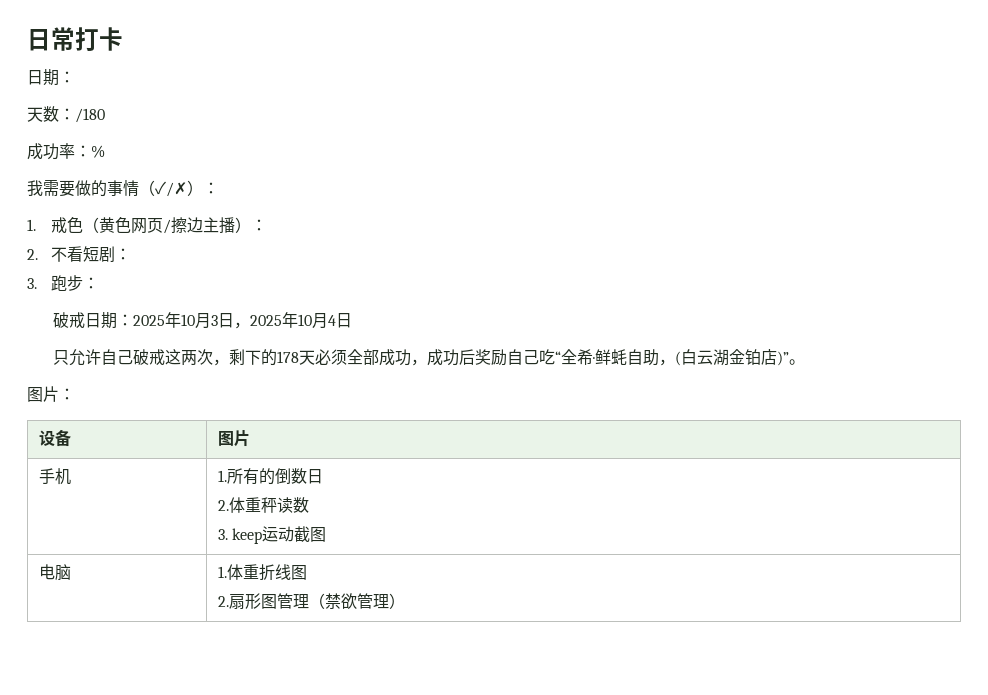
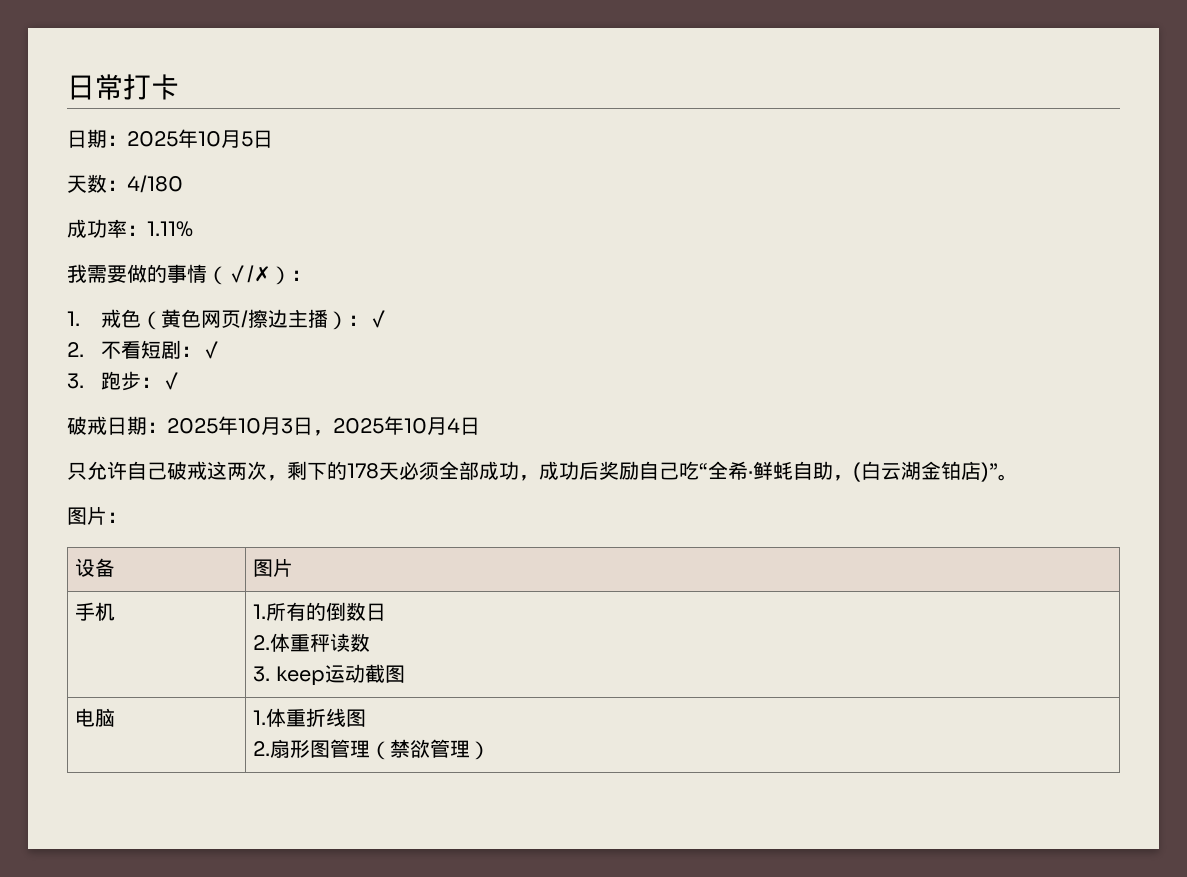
(75, 77) none -> [127,129,273,148] 2025年10月5日
[75,108,105,123] /180 -> [127,175,183,193] 4/180
[91,145,105,158] % -> [147,221,193,237] 1.11%
(268, 225) none -> [368,310,389,328] ✓
(132, 254) none -> [201,341,222,359] ✓
(100, 283) none -> [161,372,182,390] ✓

